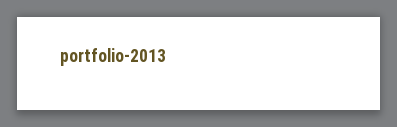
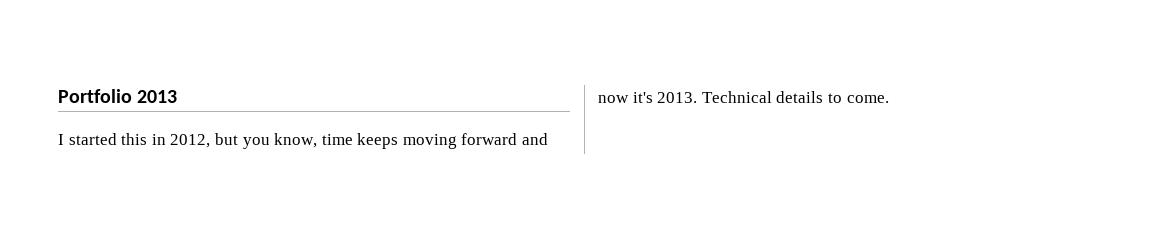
[60,48,166,66] portfolio-2013 -> [58,89,178,103] [58,133,549,149] [598,91,889,103] Portfolio 2013 // I started this in 2012, but you know, time keeps moving forward and now it's 2013. Technical details to come.

